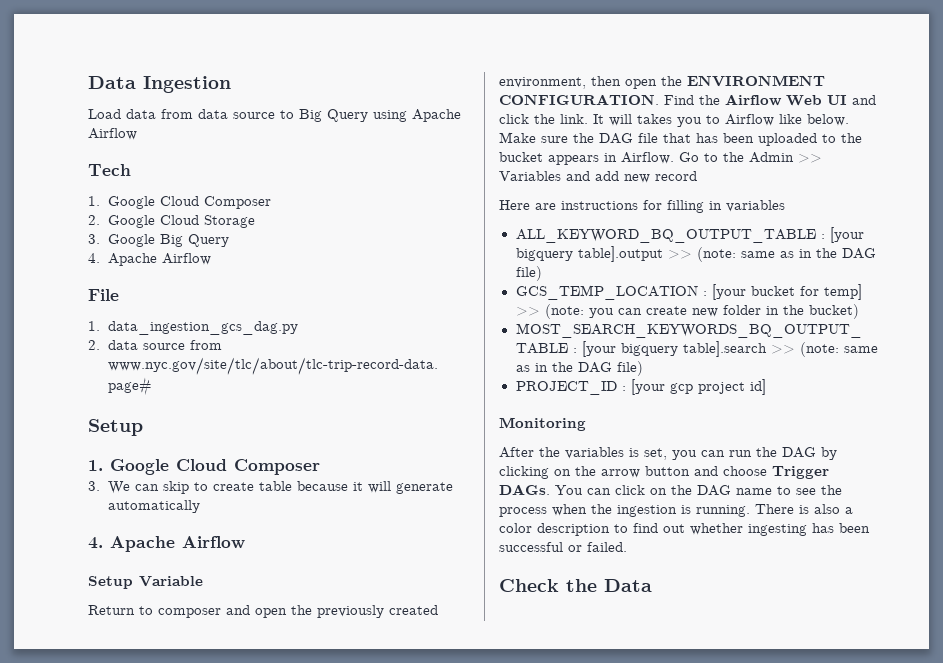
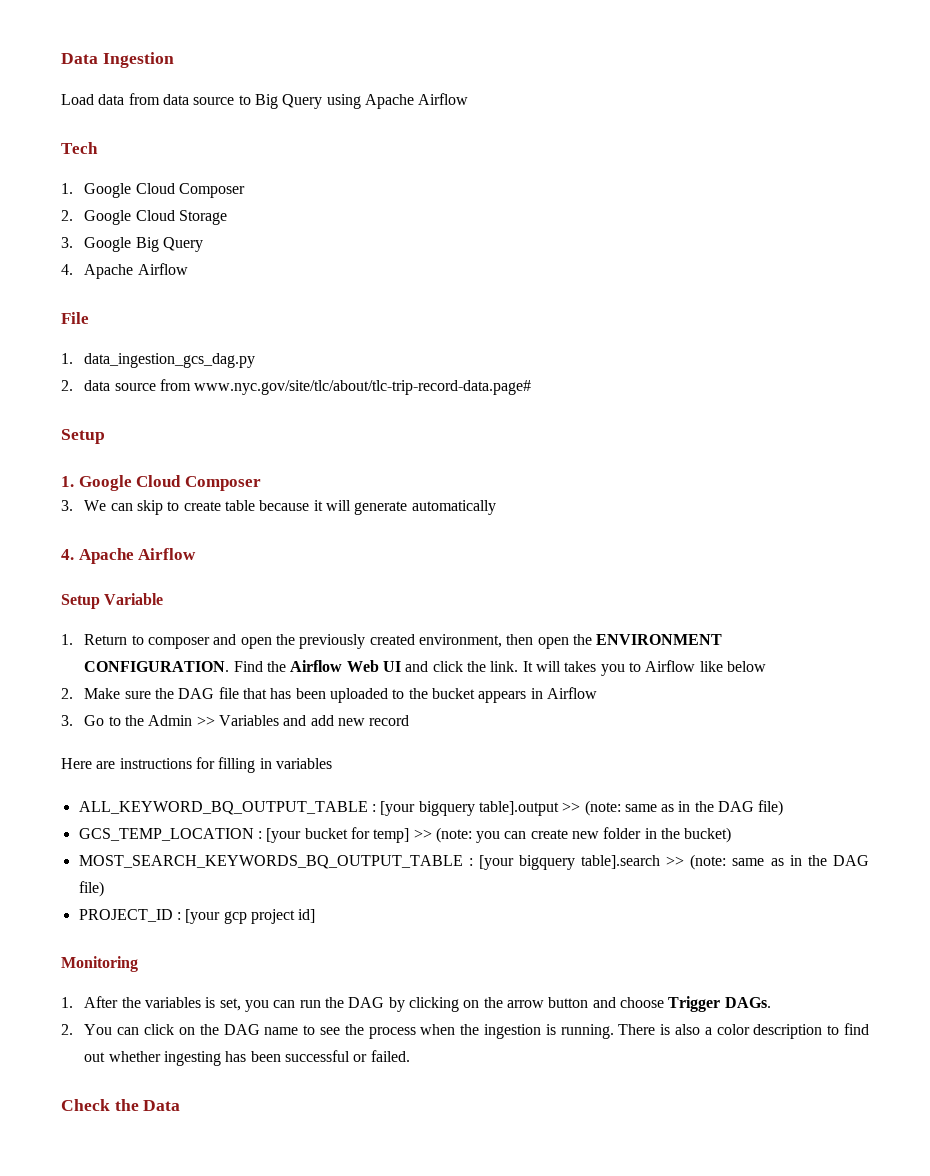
(203, 581) none -> [61,634,73,645] 1.
[807,114,849,126] below. -> [726,661,766,672] [61,688,73,699] below // 2.
[621,152,674,164] Airflow. -> [546,687,597,699] [61,715,73,726] Airflow // 3.
(586, 424) none -> [61,997,73,1008] 1.
(550, 489) none -> [61,1024,73,1035] // 2.

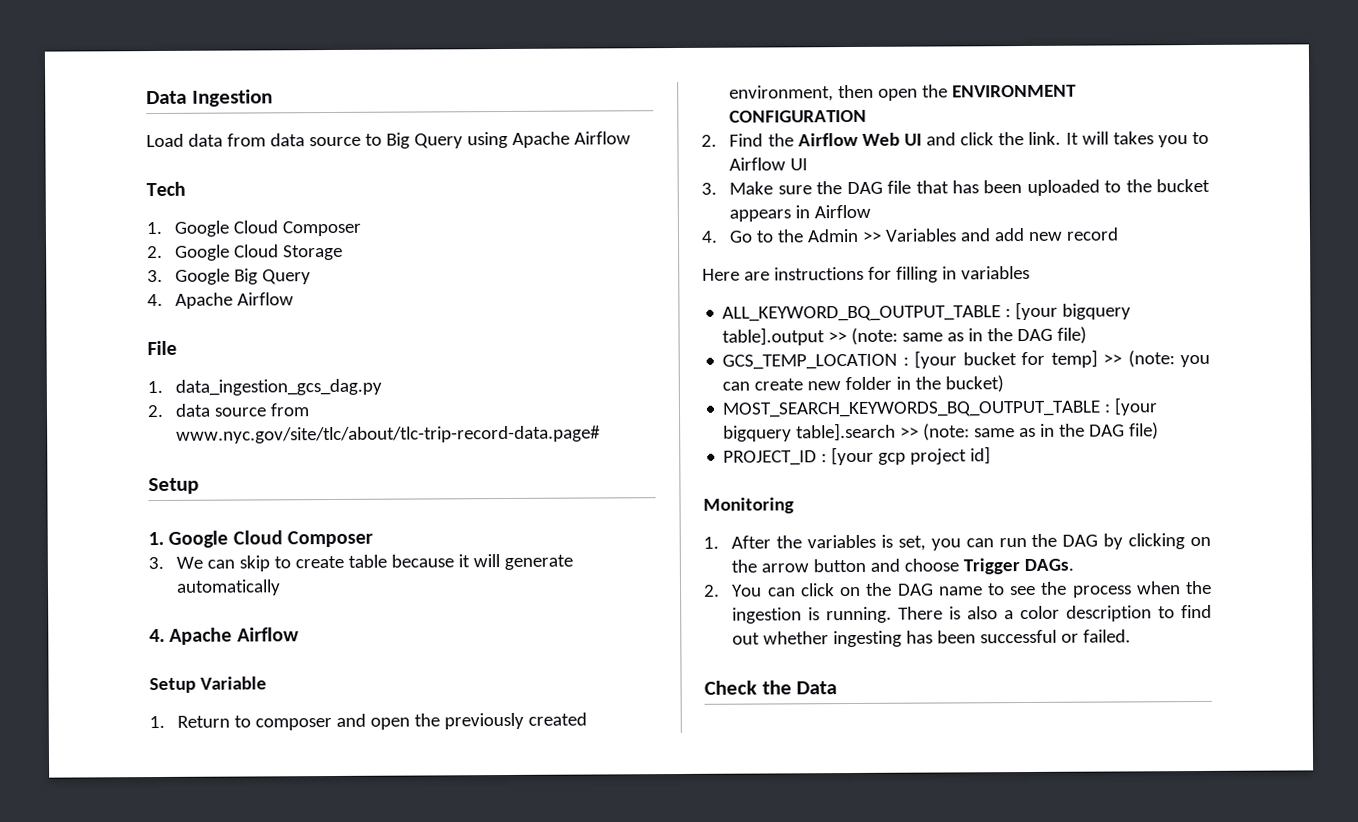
[84,661,230,672] CONFIGURATION. -> [729,109,868,123] [701,134,717,147] CONFIGURATION // 2.
[699,661,766,672] [61,688,73,699] like below // 2. -> [790,158,809,171] [701,182,717,195] UI // 3.
[61,715,73,726] 3. -> [701,230,718,243] 4.

